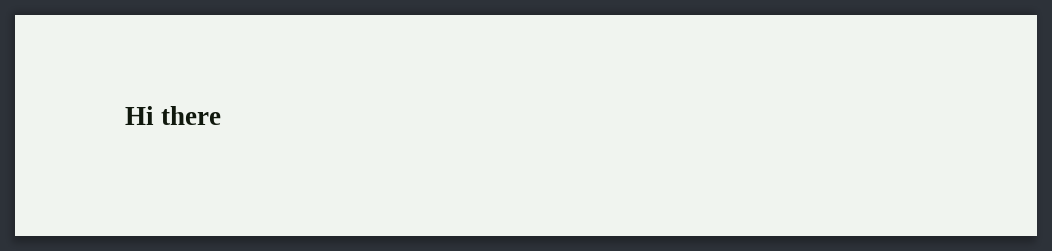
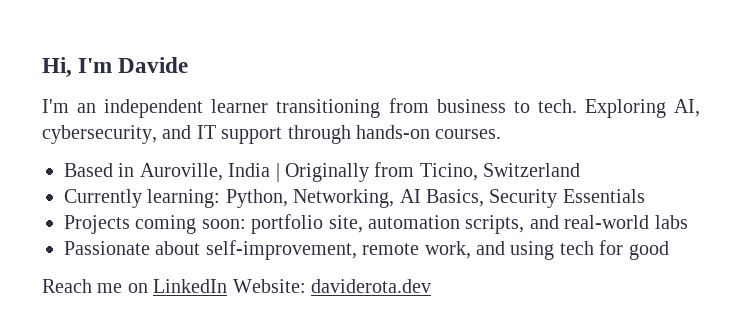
[125,106,222,125] Hi there -> [42,57,189,78] [42,98,701,118] [42,125,502,144] [64,162,581,182] [64,189,645,208] [64,214,688,234] [64,240,669,260] [42,279,431,293] Hi, I'm Davide // I'm an independent learner transitioning from business to tech. Exploring AI, cybersecurity, and IT support through hands-on courses. // Based in Auroville, India | Originally from Ticino, Switzerland // Currently learning: Python, Networking, AI Basics, Security Essentials // Projects coming soon: portfolio site, automation scripts, and real-world labs // Passionate about self-improvement, remote work, and using tech for good // Reach me on LinkedIn Website: daviderota.dev

